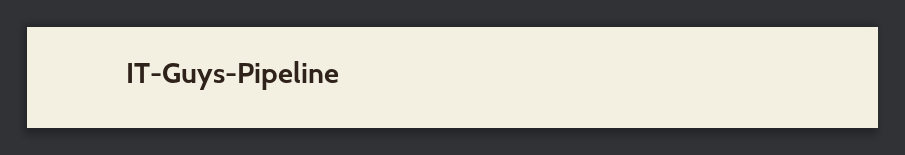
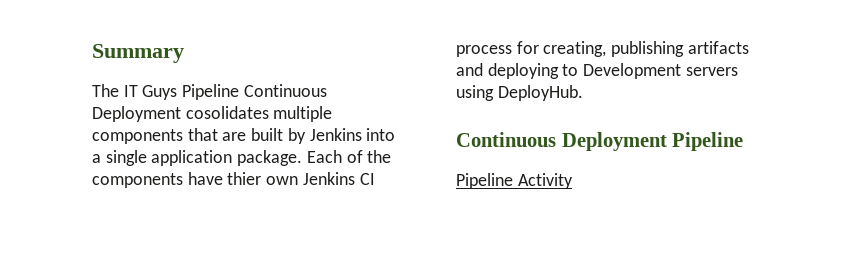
[126,61,339,90] IT-Guys-Pipeline -> [92,44,184,63] [92,84,327,100] [92,106,333,122] [92,128,396,144] [92,150,392,166] [92,172,375,188] [456,41,749,57] [456,63,738,79] [456,85,583,101] [456,132,744,151] [456,173,573,189] Summary // The IT Guys Pipeline Continuous Deployment cosolidates multiple components that are built by Jenkins into a single application package. Each of the components have thier own Jenkins CI process for creating, publishing artifacts and deploying to Development servers using DeployHub. // Continuous Deployment Pipeline // Pipeline Activity

